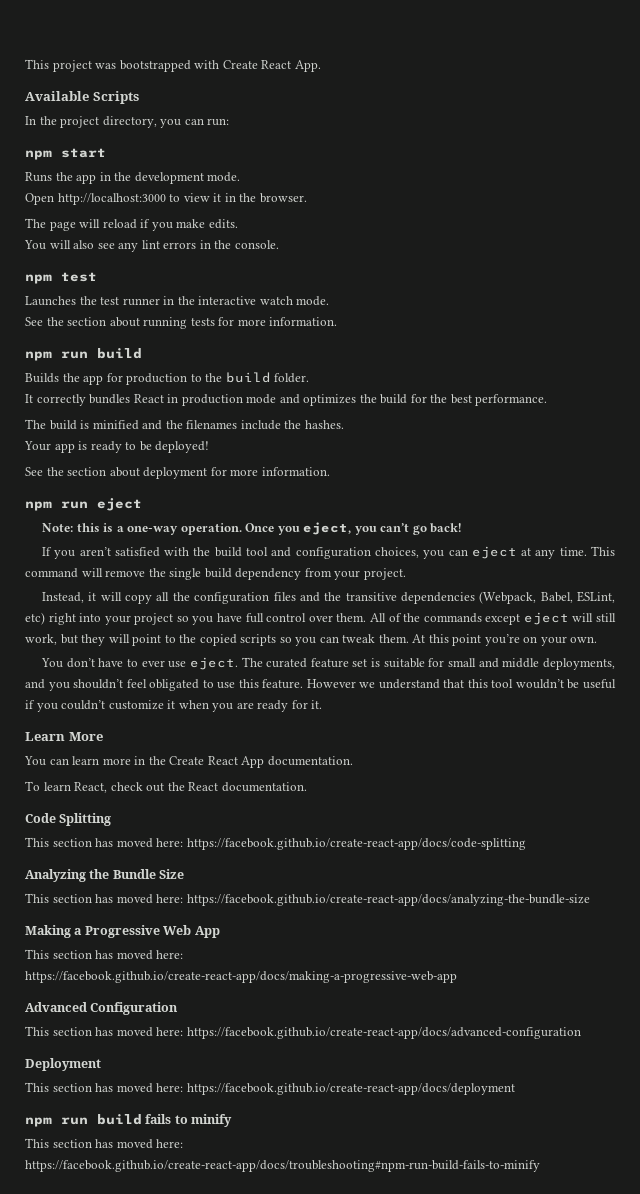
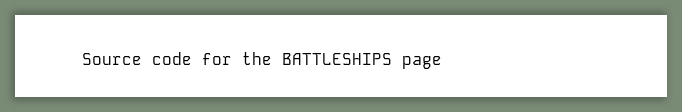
[25,59,321,72] [25,91,139,104] [25,116,230,128] [25,148,106,160] [25,172,241,184] [25,193,307,205] [25,218,238,231] [24,240,279,252] [25,272,97,284] [25,296,330,306] [25,317,338,329] [25,348,142,361] [25,372,310,385] [25,394,548,406] [25,419,344,430] [24,441,210,453] [25,467,330,479] [25,498,142,511] [41,522,462,535] [41,546,615,559] [25,568,406,580] [41,591,615,604] [25,612,616,625] [25,634,598,646] [40,657,616,670] [25,679,617,691] [25,700,323,712] [25,732,103,741] [24,756,353,768] [25,781,307,793] [25,813,112,826] [25,837,526,850] [25,869,185,882] [25,893,590,906] [25,925,220,938] [25,949,184,960] [25,971,457,983] [25,1002,179,1015] [25,1026,581,1039] [25,1058,101,1071] [25,1082,515,1095] [25,1114,233,1127] [25,1138,184,1149] [25,1160,540,1172] This project was bootstrapped with Create React App. // Available Scripts // In the project directory, you can run: // npm start // Runs the app in the development mode. // Open http://localhost:3000 to view it in the browser. // The page will reload if you make edits. // You will also see any lint errors in the console. // npm test // Launches the test runner in the interactive watch mode. // See the section about running tests for more information. // npm run build // Builds the app for production to the build folder. // It correctly bundles React in production mode and optimizes the build for the best performance. // The build is minified and the filenames include the hashes. // Your app is ready to be deployed! // See the section about deployment for more information. // npm run eject // Note: this is a one-way operation. Once you eject, you can’t go back! // If you aren’t satisfied with the build tool and configuration choices, you can eject at any time. This command will remove the single build dependency from your project. // Instead, it will copy all the configuration files and the transitive dependencies (Webpack, Babel, ESLint, etc) right into your project so you have full control over them. All of the commands except eject will still work, but they will point to the copied scripts so you can tweak them. At this point you’re on your own. // You don’t have to ever use eject. The curated feature set is suitable for small and middle deployments, and you shouldn’t feel obligated to use this feature. However we understand that this tool wouldn’t be useful if you couldn’t customize it when you are ready for it. // Learn More // You can learn more in the Create React App documentation. // To learn React, check out the React documentation. // Code Splitting // This section has moved here: https://facebook.github.io/create-react-app/docs/code-splitting // Analyzing the Bundle Size // This section has moved here: https://facebook.github.io/create-react-app/docs/analyzing-the-bundle-size // Making a Progressive Web App // This section has moved here: https://facebook.github.io/create-react-app/docs/making-a-progressive-web-app // Advanced Configuration // This section has moved here: https://facebook.github.io/create-react-app/docs/advanced-configuration // Deployment // This section has moved here: https://facebook.github.io/create-react-app/docs/deployment // npm run build fails to minify // This section has moved here: https://facebook.github.io/create-react-app/docs/troubleshooting#npm-run-build-fails-to-minify -> [82,52,442,69] Source code for the BATTLESHIPS page

